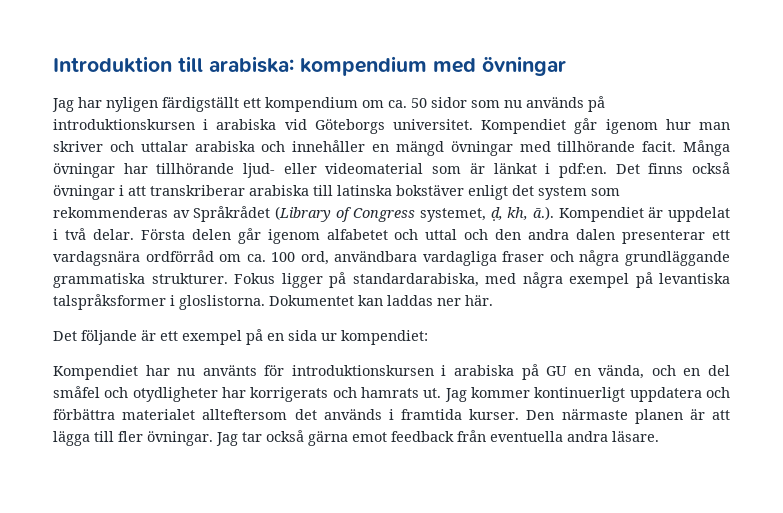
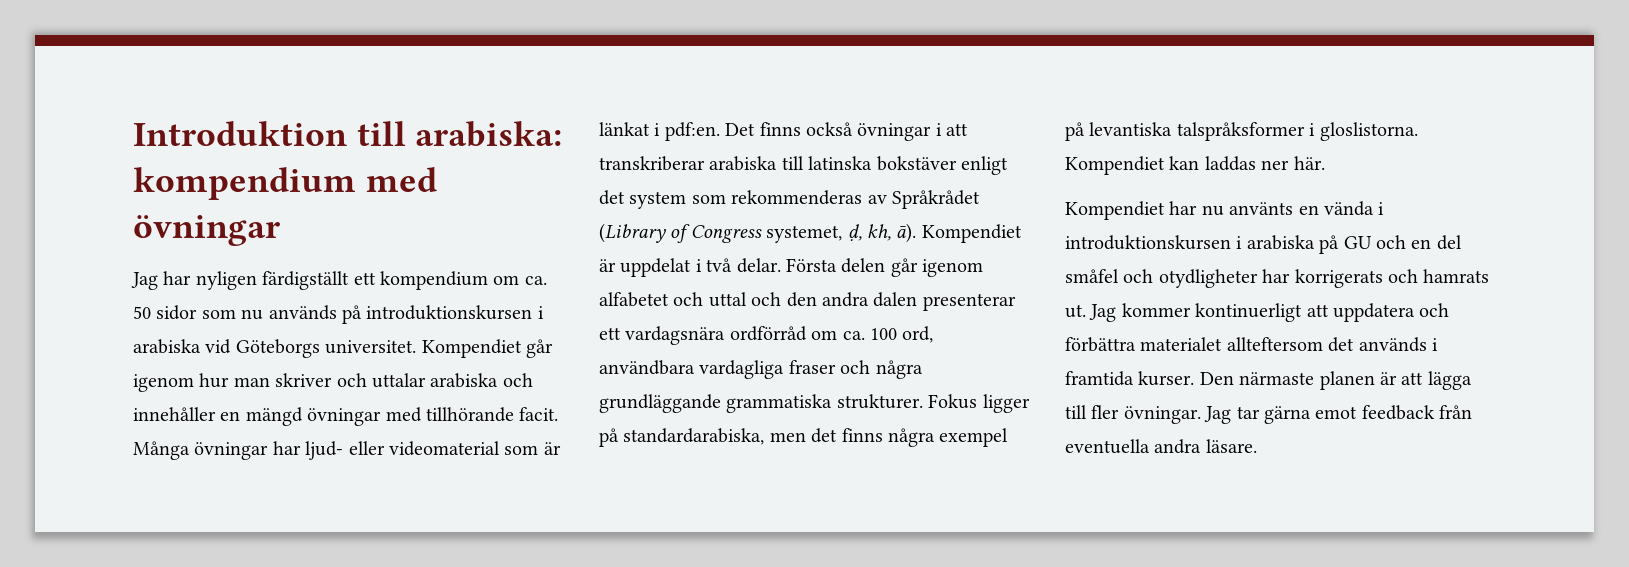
[156,163,235,174] tillhörande -> (301, 448) none
[533,206,555,220] ā.). -> [896,223,917,243] ā).
[485,273,516,284] med -> [769,428,883,443] men det finns
[269,295,354,306] Dokumentet -> [1065,156,1165,175] Kompendiet
[53,329,428,345] // Det följande är ett exempel på en sida ur kompendiet: -> (1325, 163) none
[264,365,285,376] för -> [1298,201,1385,216] en vända i
[573,365,645,379] en vända, -> (1372, 242) none
(626, 394) none -> [1306,304,1329,317] att
[266,430,304,442] också -> (1260, 412) none

